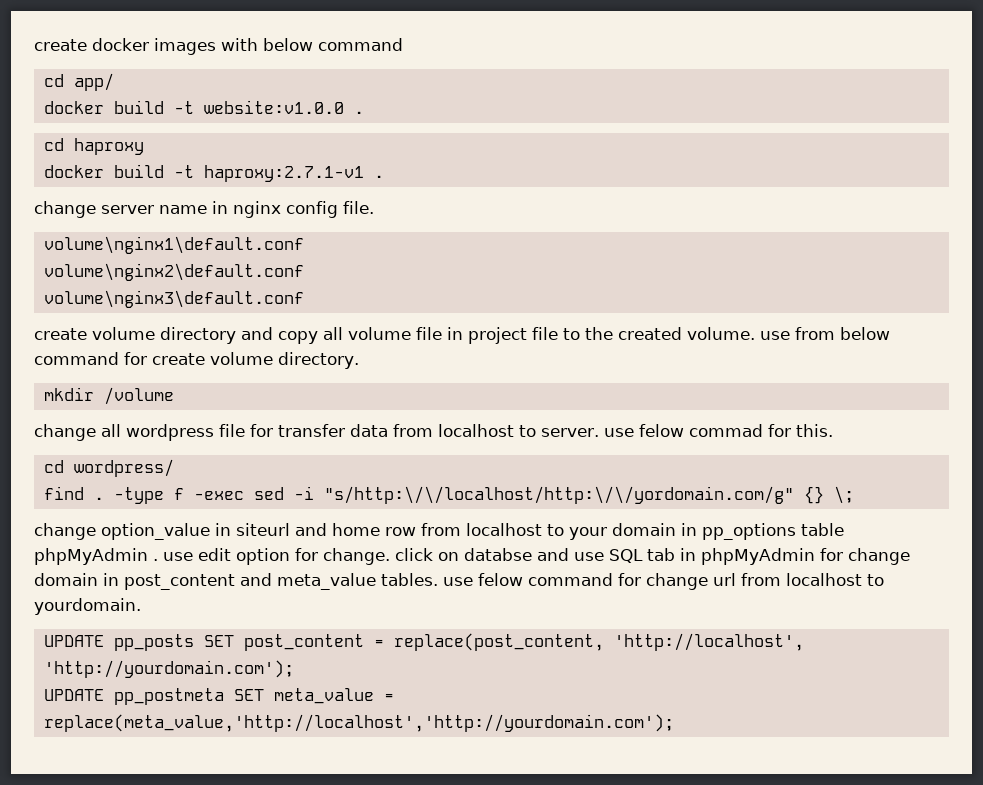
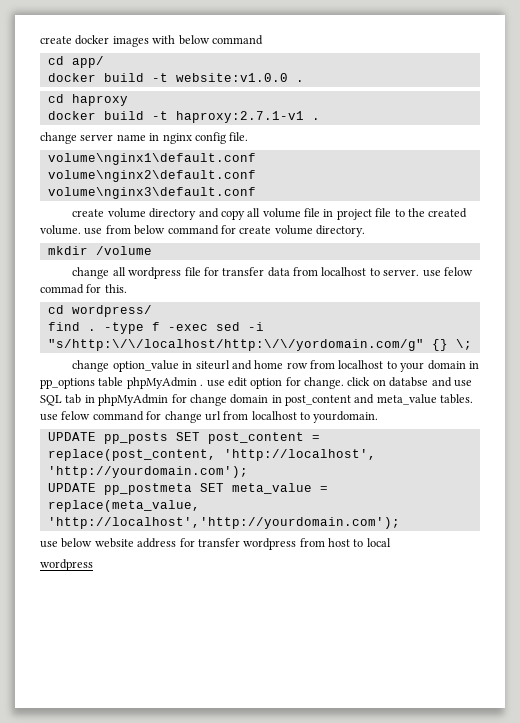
[43,714,674,732] replace(meta_value,'http://localhost','http://yourdomain.com'); -> [47,500,200,512] [47,517,400,529] [40,538,391,550] [40,559,93,571] replace(meta_value, 'http://localhost','http://yourdomain.com'); // use below website address for transfer wordpress from host to local // wordpress

